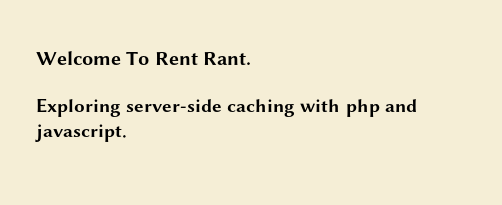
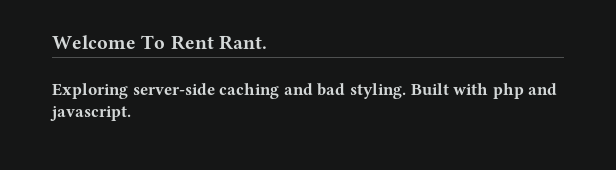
(296, 108) none -> [283,83,449,99] and bad styling. Built

